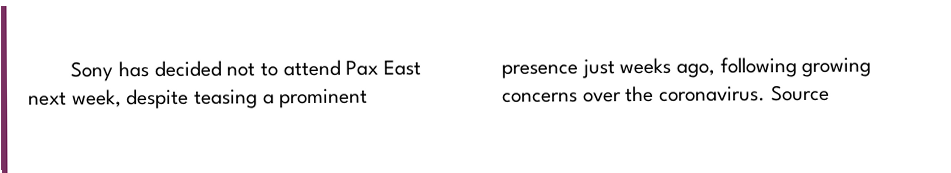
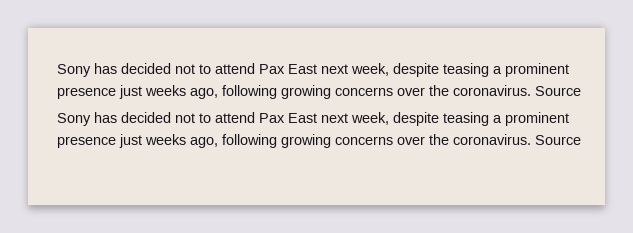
(830, 93) none -> [57,112,569,126] [57,134,581,148] // Sony has decided not to attend Pax East next week, despite teasing a prominent presence just weeks ago, following growing concerns over the coronavirus. Source

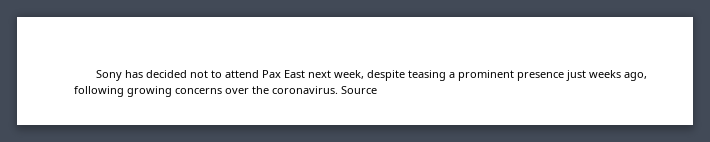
[57,112,569,126] [57,134,581,148] // Sony has decided not to attend Pax East next week, despite teasing a prominent presence just weeks ago, following growing concerns over the coronavirus. Source -> (377, 90) none

